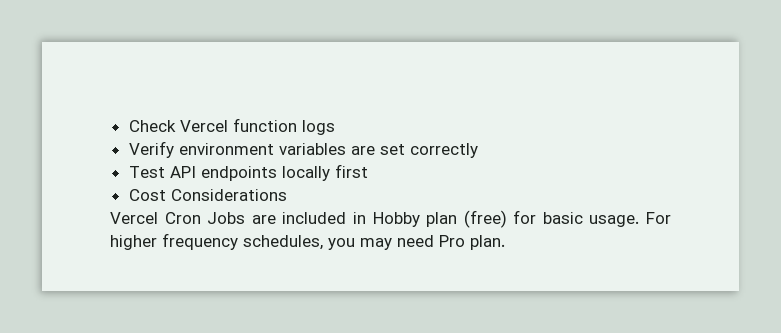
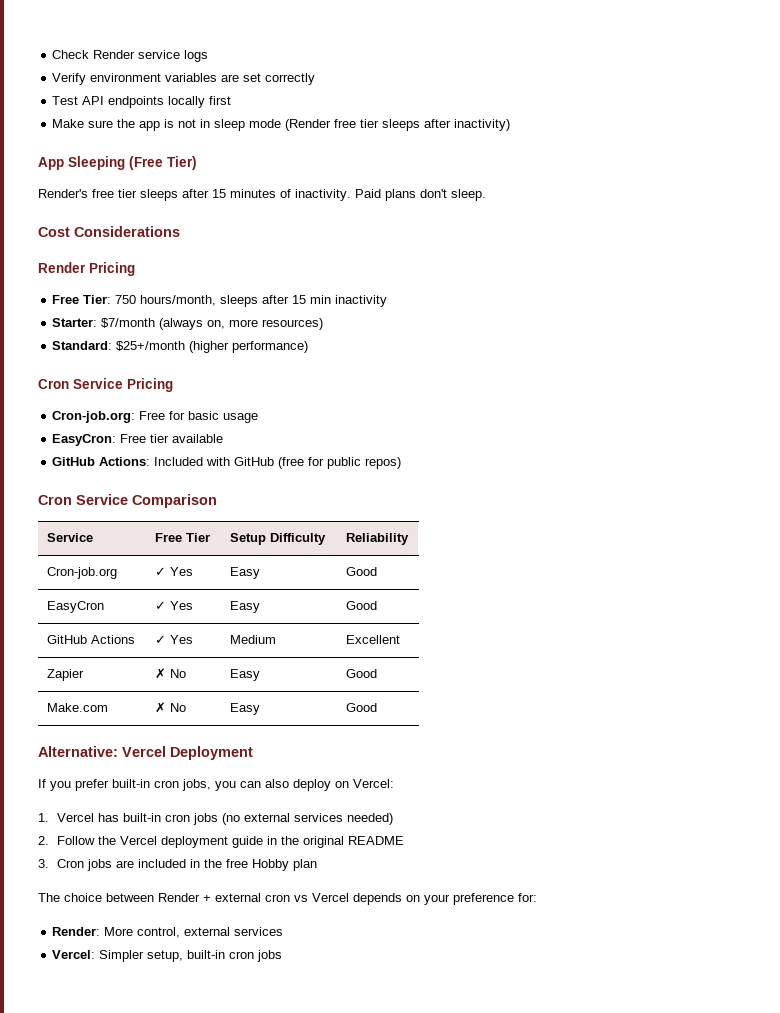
[179,118,297,132] Vercel function -> [93,50,181,59] Render service
[128,189,287,201] [110,212,246,224] Cost Considerations // Vercel Cron Jobs -> [52,119,511,131] [38,156,197,170] [38,189,486,201] [38,226,180,237] [38,262,135,276] [52,295,388,307] [52,318,324,330] [52,341,309,353] [38,378,173,392] [52,411,259,423] [52,434,224,446] [52,457,402,469] [38,494,217,508] [47,533,94,542] [155,533,211,542] [230,533,327,545] [346,533,410,545] [47,567,118,579] [155,567,194,576] [230,567,261,579] [346,567,378,576] [47,601,105,613] [155,601,194,610] [230,601,261,613] [346,601,378,610] [47,635,136,644] [155,635,194,644] [230,635,277,644] [346,635,401,644] [47,669,85,681] [155,668,187,679] [230,669,261,681] [346,669,378,678] [47,703,109,712] [155,702,187,713] [230,703,261,715] [346,703,378,712] [38,746,253,760] [38,779,394,791] [38,813,393,825] [38,836,404,848] [38,859,112,871] Make sure the app is not in sleep mode (Render free tier sleeps after inactivity) // App Sleeping (Free Tier) // Render's free tier sleeps after 15 minutes of inactivity. Paid plans don't sleep. // Cost Considerations // Render Pricing // Free Tier: 750 hours/month, sleeps after 15 min inactivity // Starter: $7/month (always on, more resources) // Standard: $25+/month (higher performance) // Cron Service Pricing // Cron-job.org: Free for basic usage // EasyCron: Free tier available // GitHub Actions: Included with GitHub (free for public repos) // Cron Service Comparison // Service | Free Tier | Setup Difficulty | Reliability // Cron-job.org | ✓ Yes | Easy | Good // EasyCron | ✓ Yes | Easy | Good // GitHub Actions | ✓ Yes | Medium | Excellent // Zapier | ✗ No | Easy | Good // Make.com | ✗ No | Easy | Good // Alternative: Vercel Deployment // If you prefer built-in cron jobs, you can also deploy on Vercel: // 1. Vercel has built-in cron jobs (no external services needed) // 2. Follow the Vercel deployment guide in the original README // 3. Cron jobs
(366, 218) none -> [203,859,248,868] the free
[463,210,671,228] [110,233,505,250] (free) for basic usage. For higher frequency schedules, you may need Pro plan. -> [38,893,537,905] [52,927,284,938] [52,950,283,962] // The choice between Render + external cron vs Vercel depends on your preference for: // Render: More control, external services // Vercel: Simpler setup, built-in cron jobs

